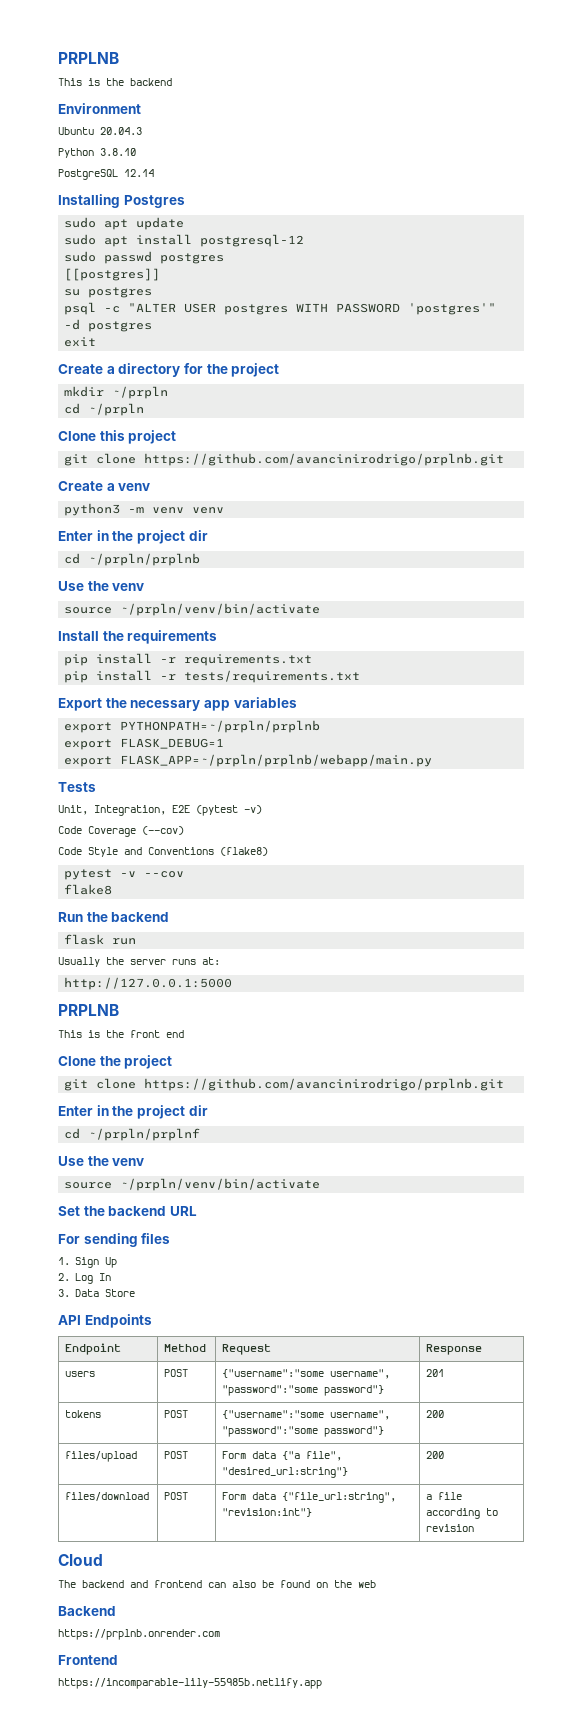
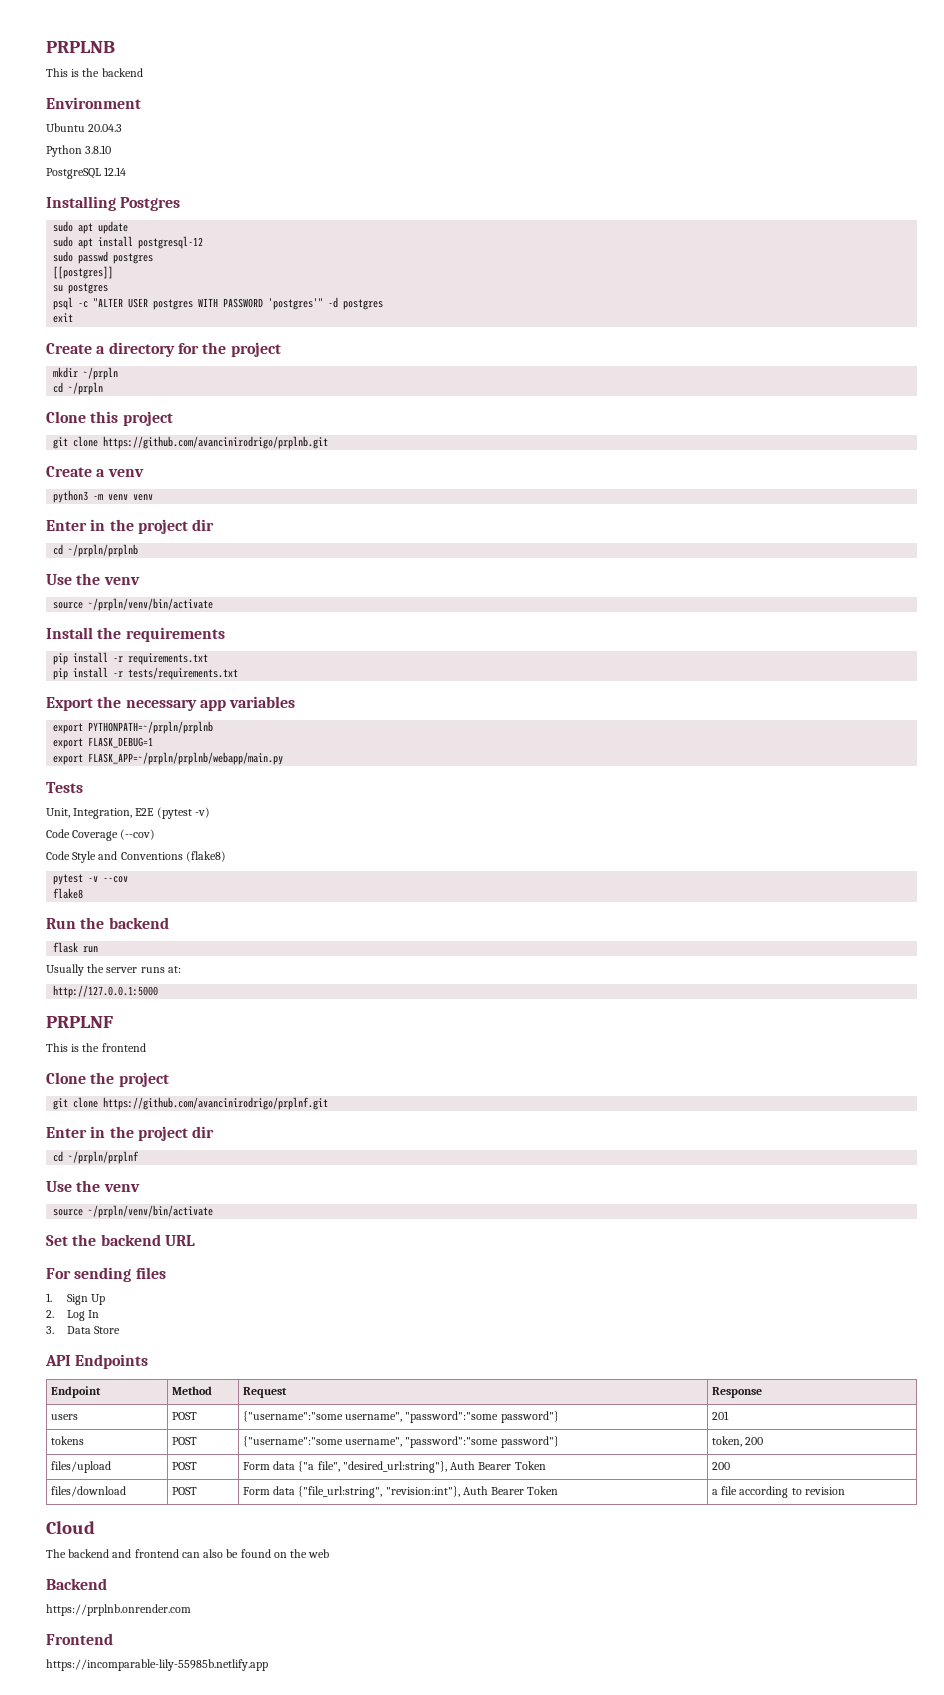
[58,1004,119,1016] [58,1030,184,1038] PRPLNB // This is the front end -> [46,1016,113,1028] [46,1043,146,1052] PRPLNF // This is the frontend
[144,1078,505,1091] https://github.com/avancinirodrigo/prplnb.git -> [103,1097,329,1110] https://github.com/avancinirodrigo/prplnf.git
(385, 1431) none -> [711,1436,742,1447] token,
[222,1467,349,1478] "desired_url:string"} -> [342,1461,546,1473] "desired_url:string"}, Auth Bearer Token
[222,1508,313,1517] "revision:int"} -> [385,1486,559,1497] "revision:int"}, Auth Bearer Token

